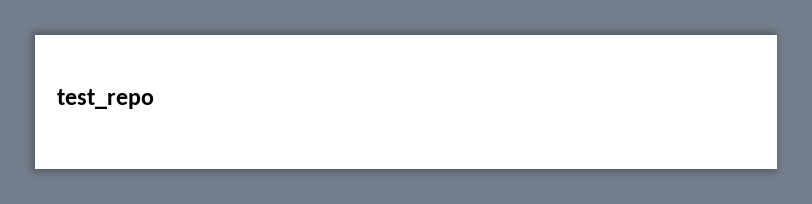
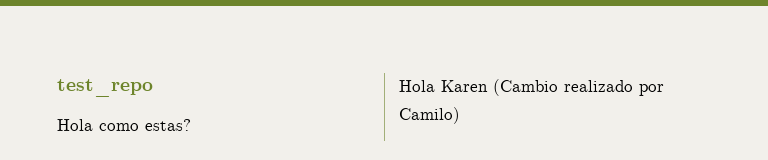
(154, 99) none -> [57,119,191,131] [399,79,664,96] [399,107,460,124] // Hola como estas? // Hola Karen (Cambio realizado por Camilo)

